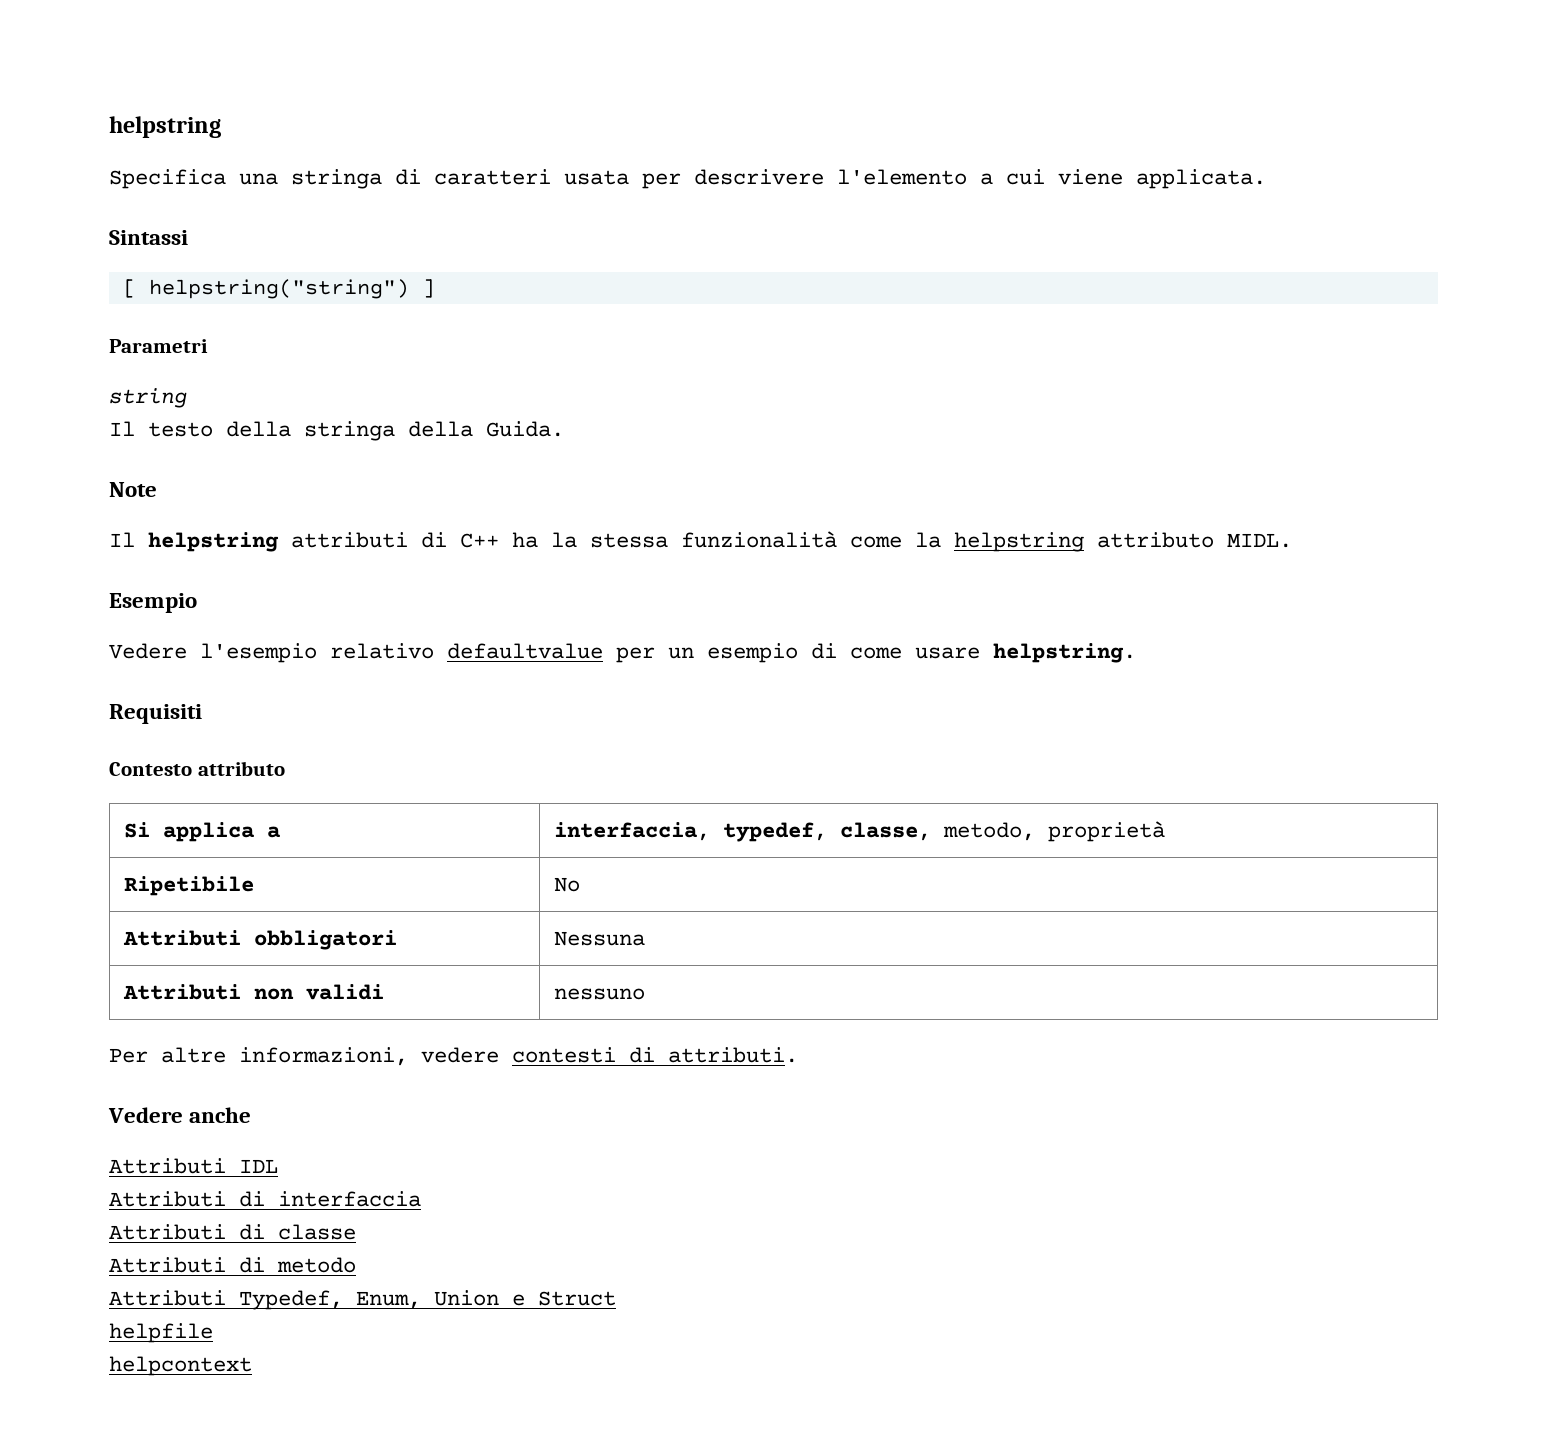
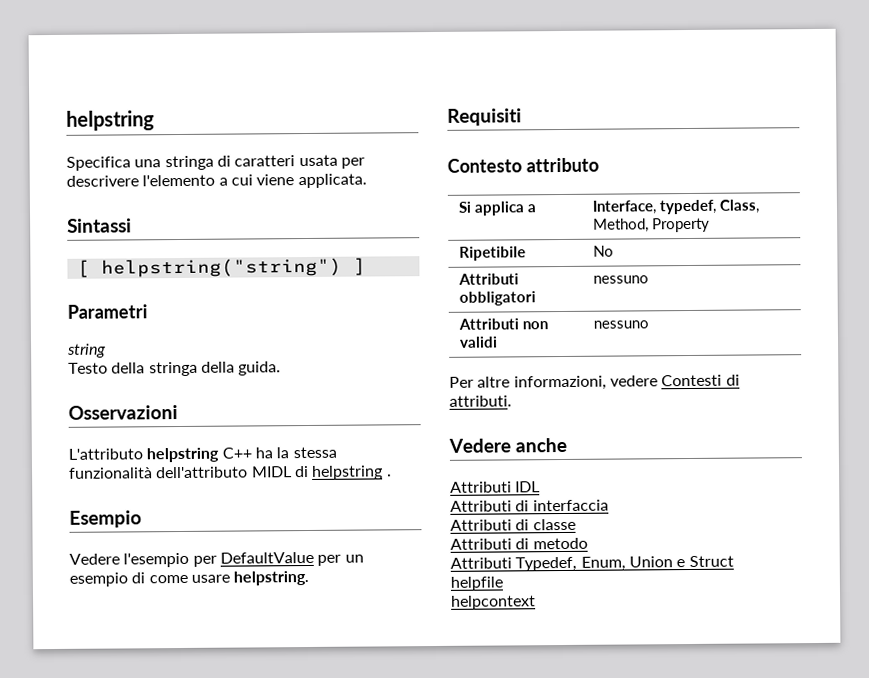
[109,421,213,437] Il testo -> [68,362,108,374] Testo
[486,421,564,437] [109,482,157,497] [109,532,447,552] Guida. // Note // Il helpstring attributi di -> [238,361,282,376] [68,405,178,420] [68,447,220,463] guida. // Osservazioni // L'attributo helpstring
[850,532,1292,552] come la helpstring attributo MIDL. -> [155,465,392,480] dell'attributo MIDL di helpstring .
[330,643,603,659] relativo defaultvalue -> [192,551,314,567] per DefaultValue
[553,821,1165,842] interfaccia, typedef, classe, metodo, proprietà -> [592,199,761,215] [593,217,711,233] Interface, typedef, Class, Method, Property
[553,931,645,946] Nessuna -> [593,275,650,284] nessuno
[512,1047,616,1063] contesti -> [661,374,723,387] Contesti

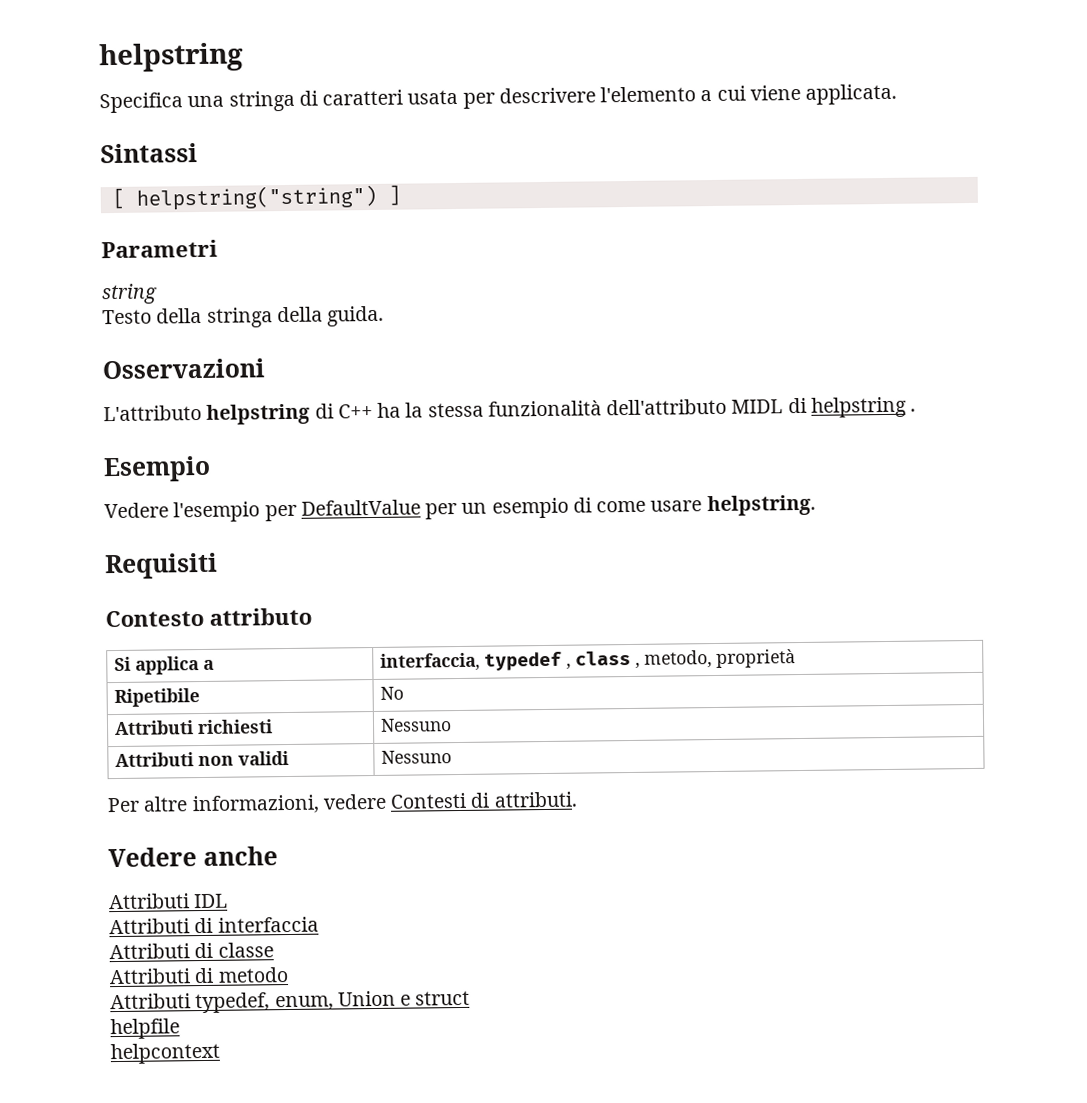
(220, 455) none -> [314,403,334,419] di
[592,199,761,215] [593,217,711,233] Interface, typedef, Class, Method, Property -> [380,649,797,672] interfaccia, typedef , class , metodo, proprietà
[459,291,537,306] [593,275,650,284] obbligatori | nessuno -> [197,719,274,735] [380,718,453,732] richiesti | Nessuno
[593,320,650,329] nessuno -> [381,750,453,764] Nessuno
[515,556,626,572] Typedef, Enum, -> [195,992,334,1014] typedef, enum,
[688,555,734,568] Struct -> [415,990,471,1006] struct

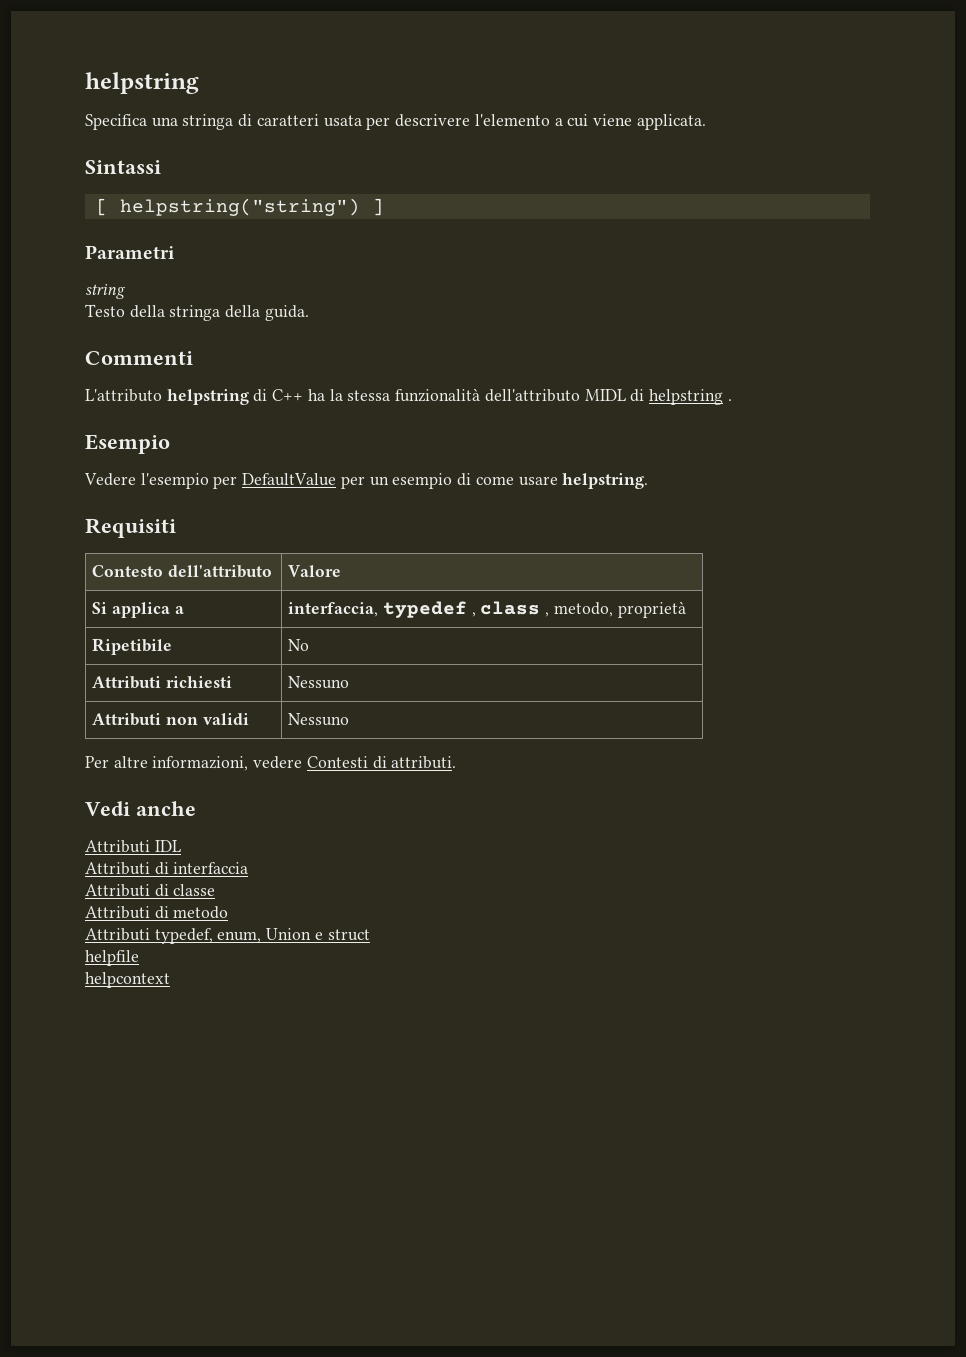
[102,358,265,380] Osservazioni -> [85,351,193,365] Commenti
[105,607,312,628] // Contesto attributo -> [92,565,272,578] [288,565,342,577] // Contesto dell'attributo | Valore
[108,847,197,868] Vedere -> [85,801,130,816] Vedi

